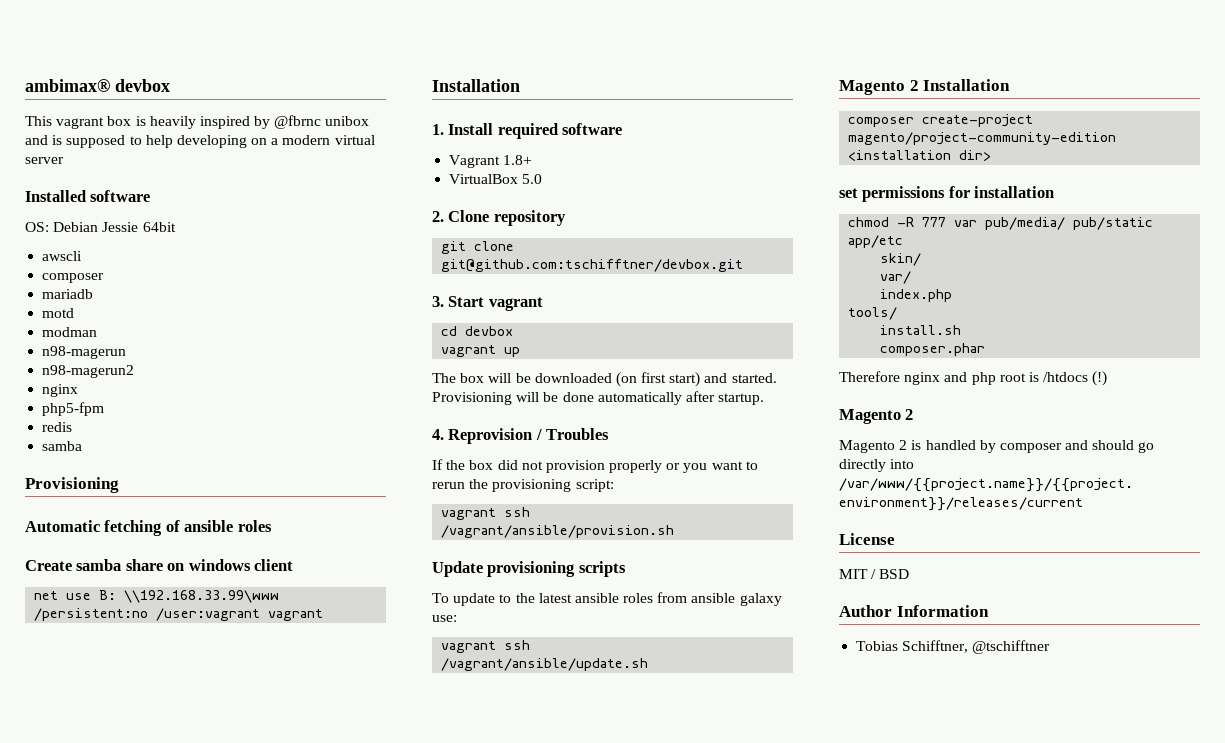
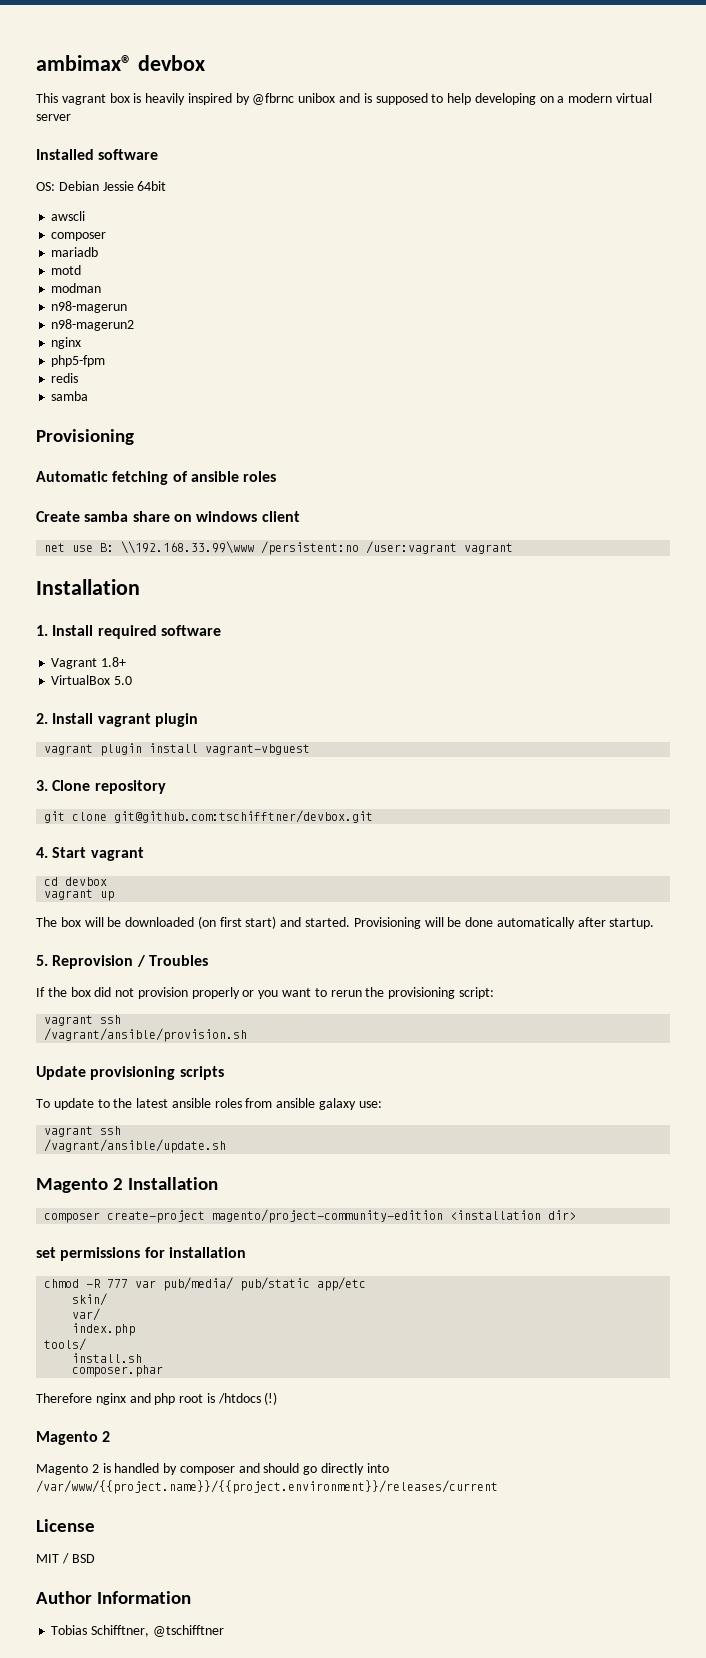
(444, 216) none -> [52,713,198,727] [44,743,311,756] [36,780,48,791] Install vagrant plugin // vagrant plugin install vagrant-vbguest // 3.
[432,296,444,307] 3. -> [36,847,48,858] 4.
[432,429,444,440] 4. -> [36,955,48,966] 5.

